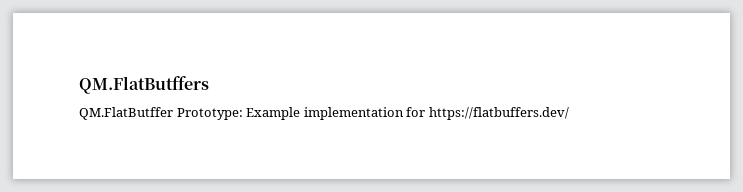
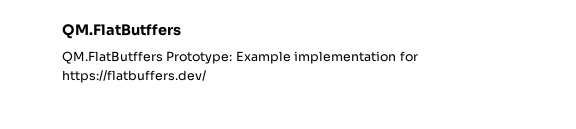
[79,107,173,120] QM.FlatButffer -> [62,51,163,64] QM.FlatButffers

